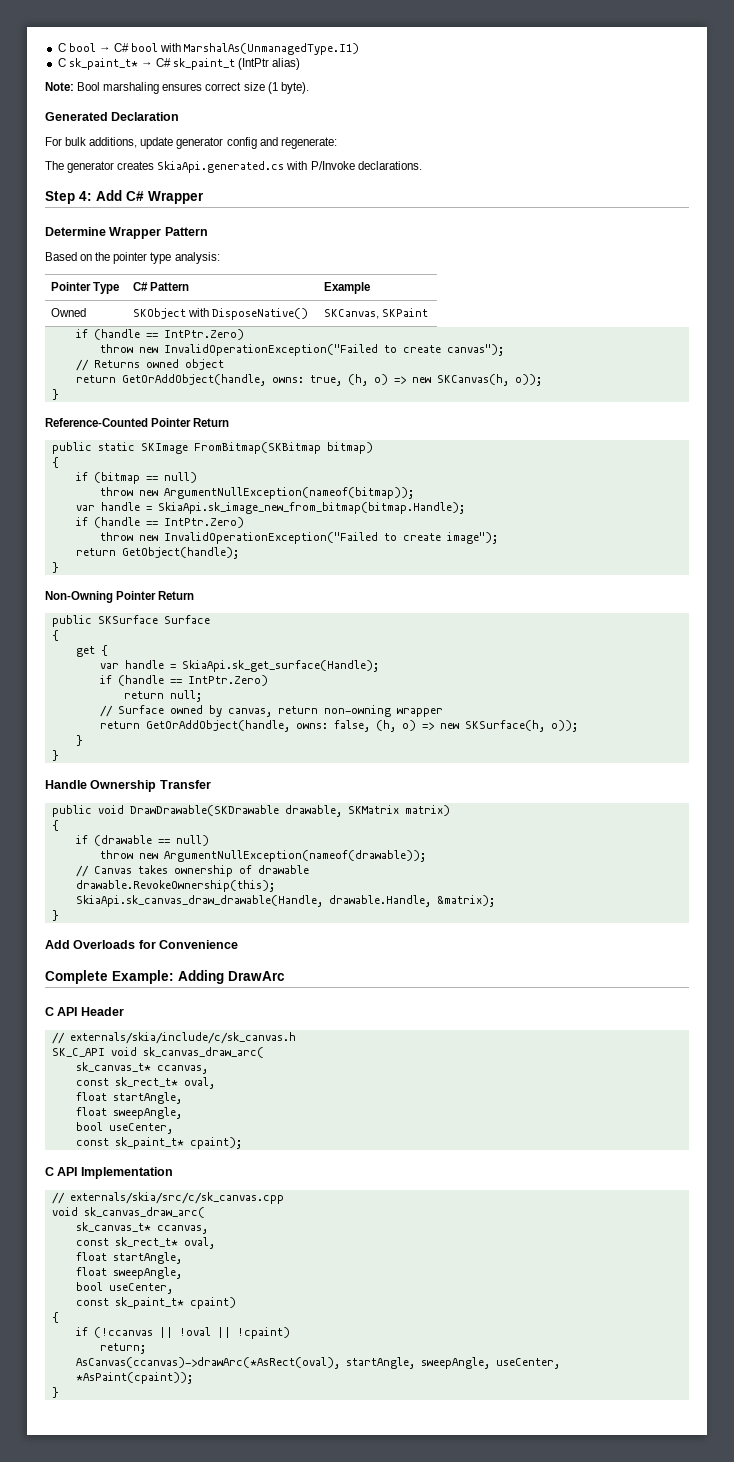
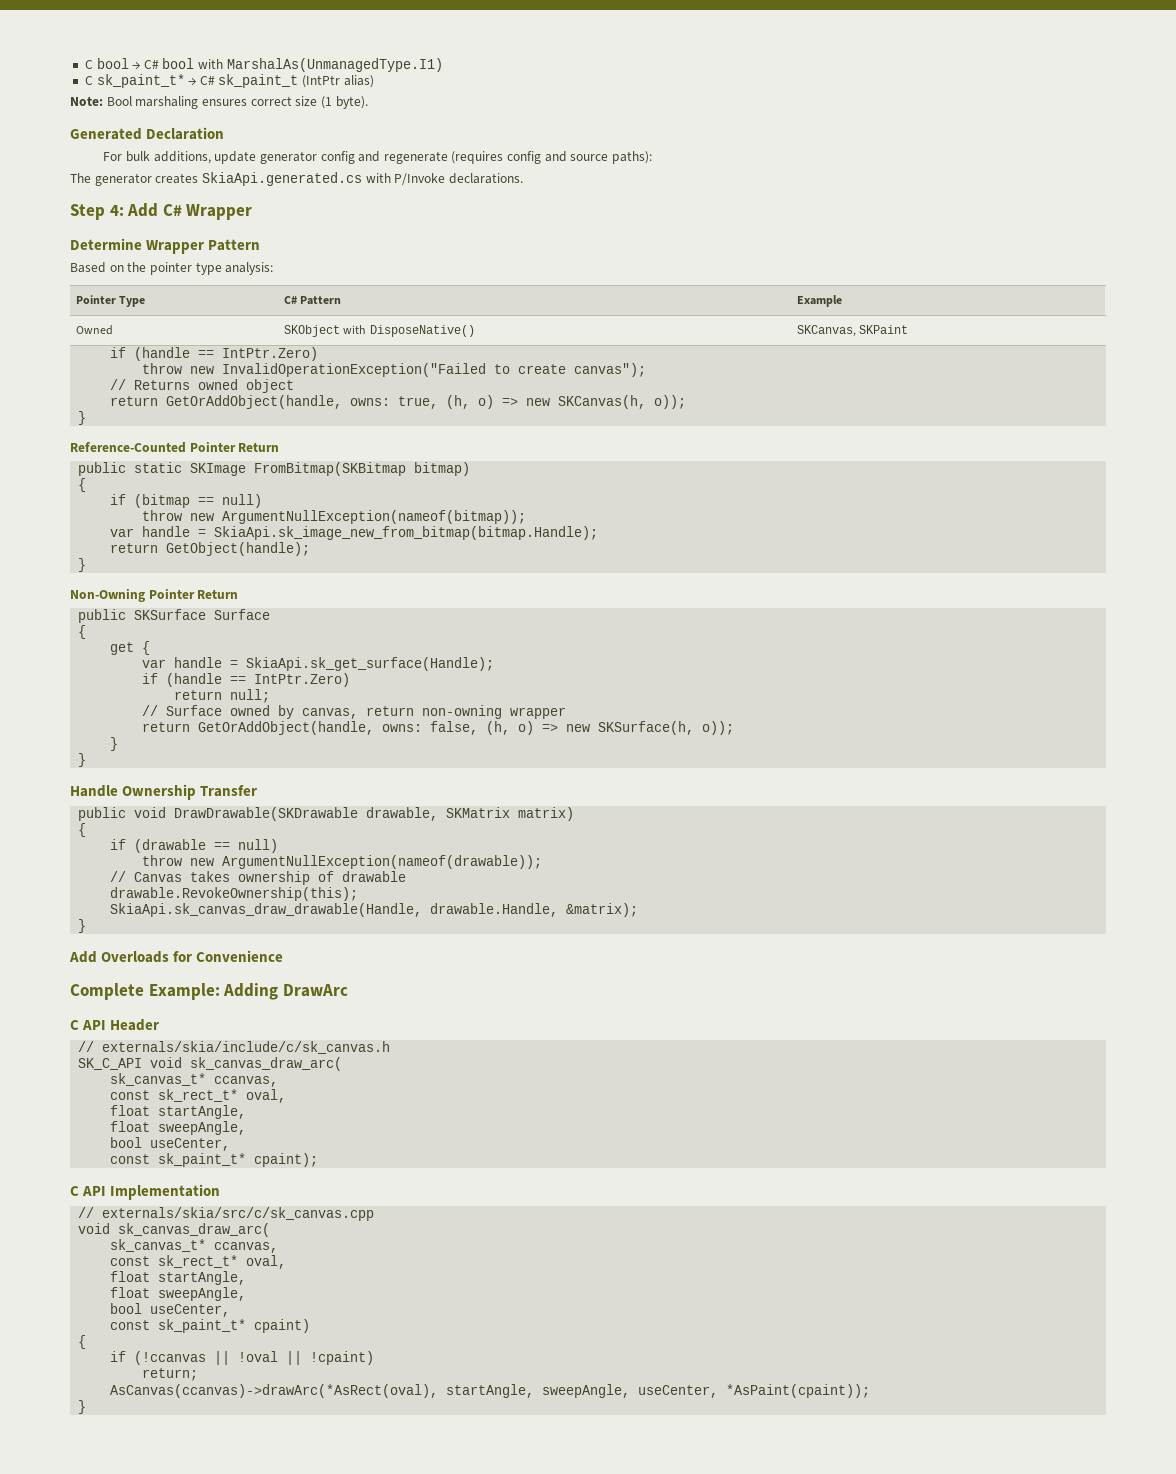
[280,137,337,149] regenerate: -> [383,151,653,164] regenerate (requires config and source paths):
[75,517,244,528] [99,532,498,544] // if (handle == IntPtr.Zero) // throw new InvalidOperationException("Failed to create image"); -> (599, 533) none

